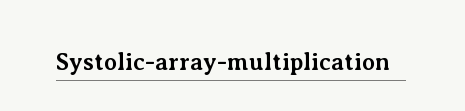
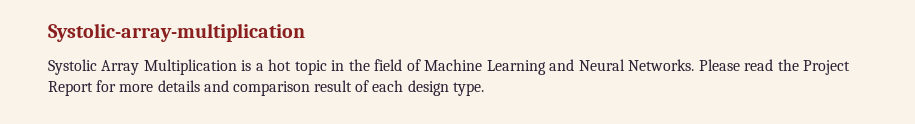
(390, 63) none -> [48,59,851,75] [48,80,484,96] // Systolic Array Multiplication is a hot topic in the field of Machine Learning and Neural Networks. Please read the Project Report for more details and comparison result of each design type.

